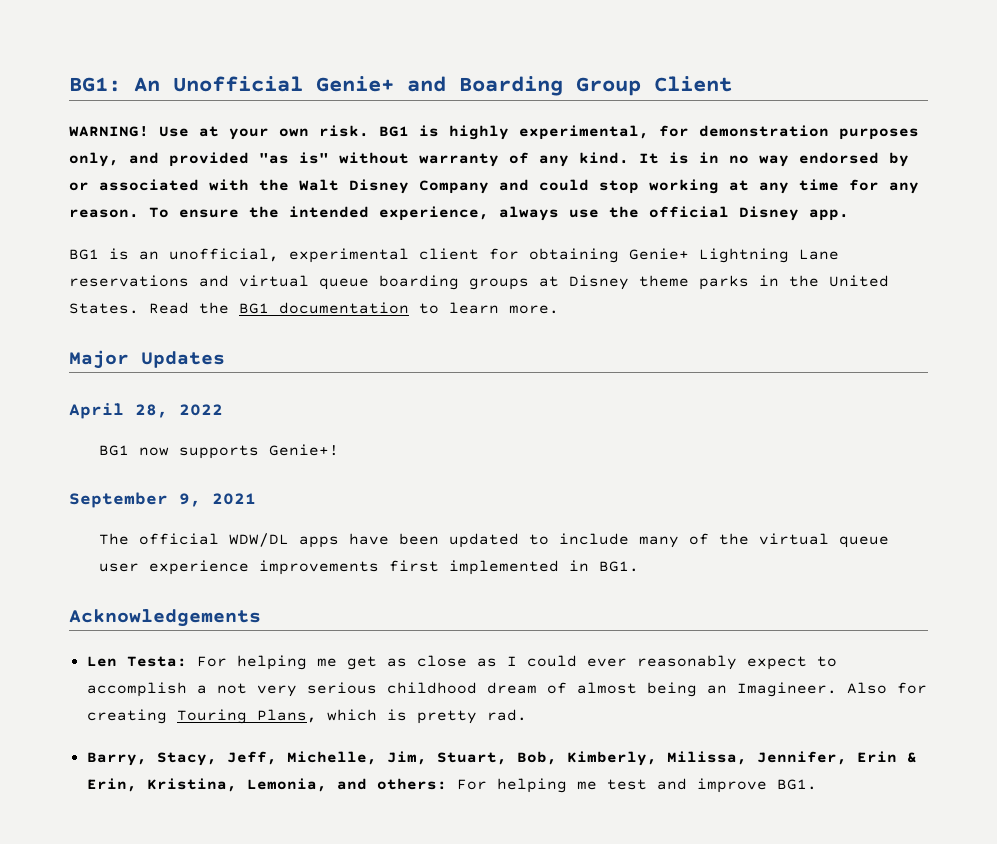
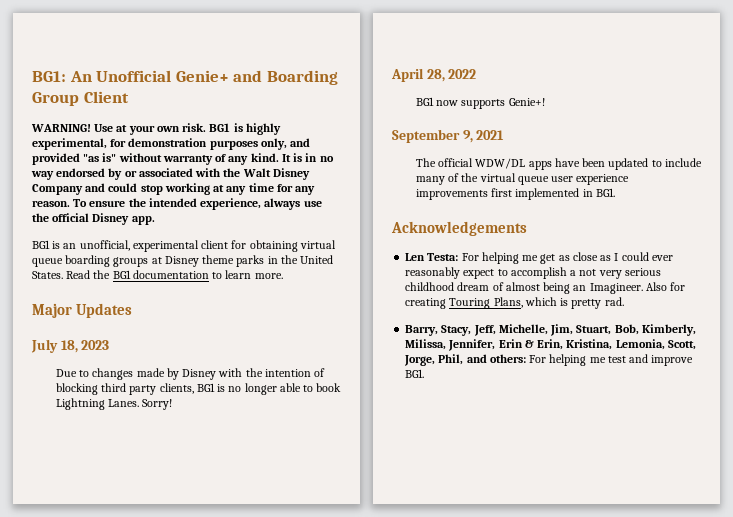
[629,248,839,263] [69,275,229,287] Genie+ Lightning Lane reservations and -> (298, 246) none
(225, 359) none -> [31,339,110,353] [55,368,325,380] [55,383,342,395] [55,398,173,410] // July 18, 2023 // Due to changes made by Disney with the intention of blocking third party clients, BG1 is no longer able to book Lightning Lanes. Sorry!
(327, 785) none -> [667,340,696,350] [404,354,464,366] Scott, Jorge, Phil,

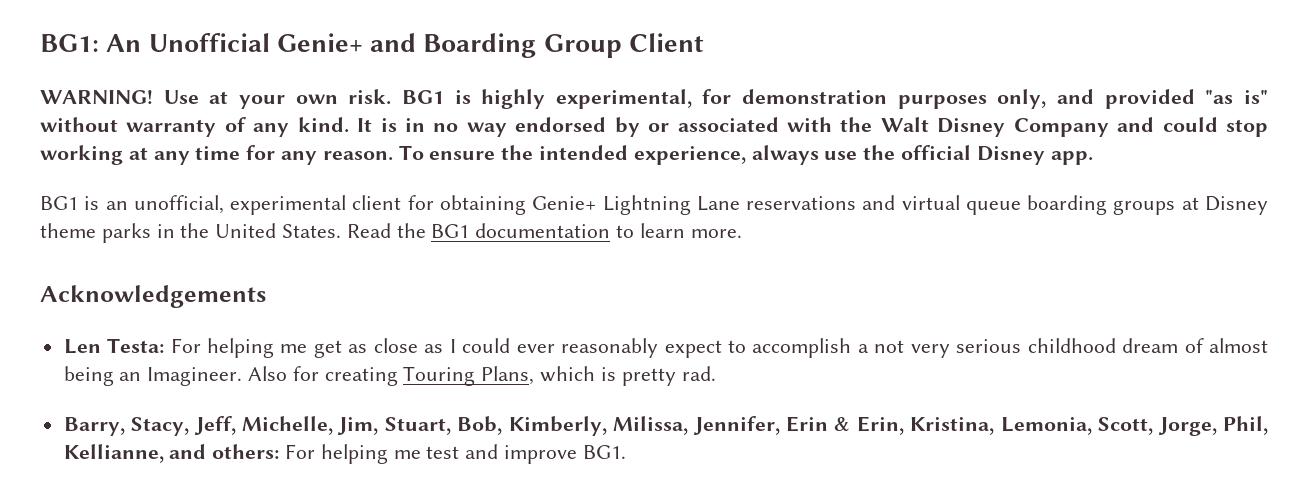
(298, 246) none -> [532,195,896,215] Genie+ Lightning Lane reservations and
[32,303,133,318] [31,339,110,353] [55,368,325,380] [55,383,342,395] [55,398,173,410] [391,68,477,82] [415,97,545,109] [392,129,505,143] [415,158,702,170] [415,173,630,185] [415,188,615,200] // Major Updates // July 18, 2023 // Due to changes made by Disney with the intention of blocking third party clients, BG1 is no longer able to book Lightning Lanes. Sorry! // April 28, 2022 // BG1 now supports Genie+! // September 9, 2021 // The official WDW/DL apps have been updated to include many of the virtual queue user experience improvements first implemented in BG1. -> (742, 233) none
(464, 359) none -> [63,444,164,463] Kellianne,

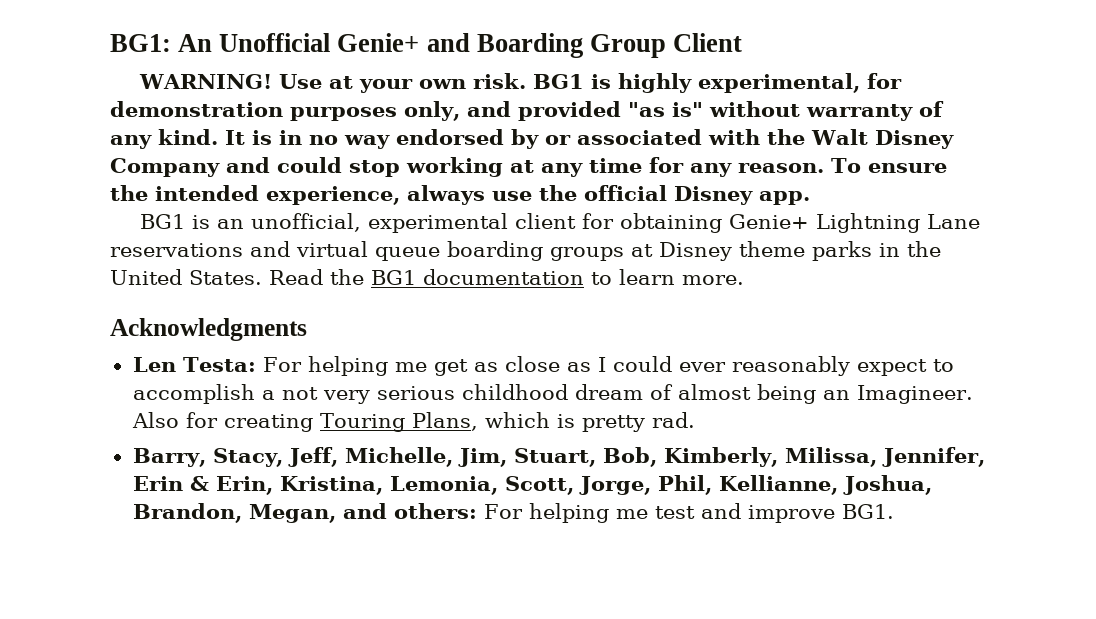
[40,285,266,308] Acknowledgements -> [110,318,307,341] Acknowledgments
(164, 453) none -> [842,475,932,495] [132,503,336,523] Joshua, Brandon, Megan,

